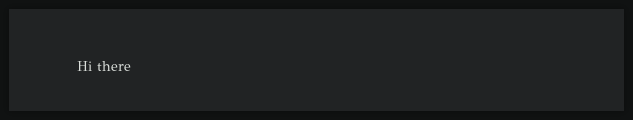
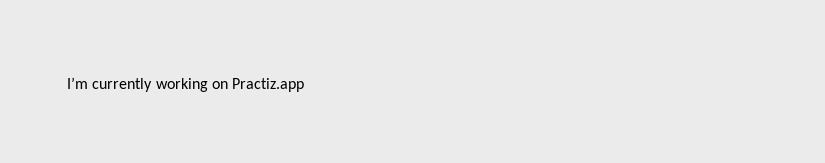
[77,61,131,71] Hi there -> [67,77,305,92] I’m currently working on Practiz.app

